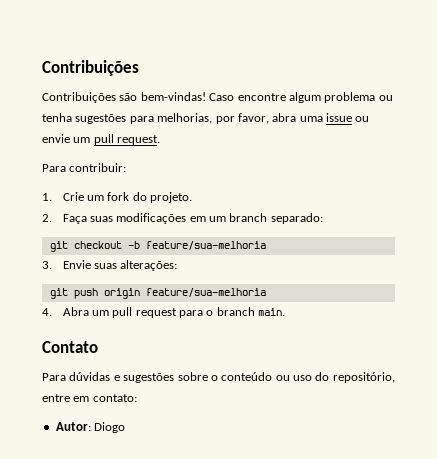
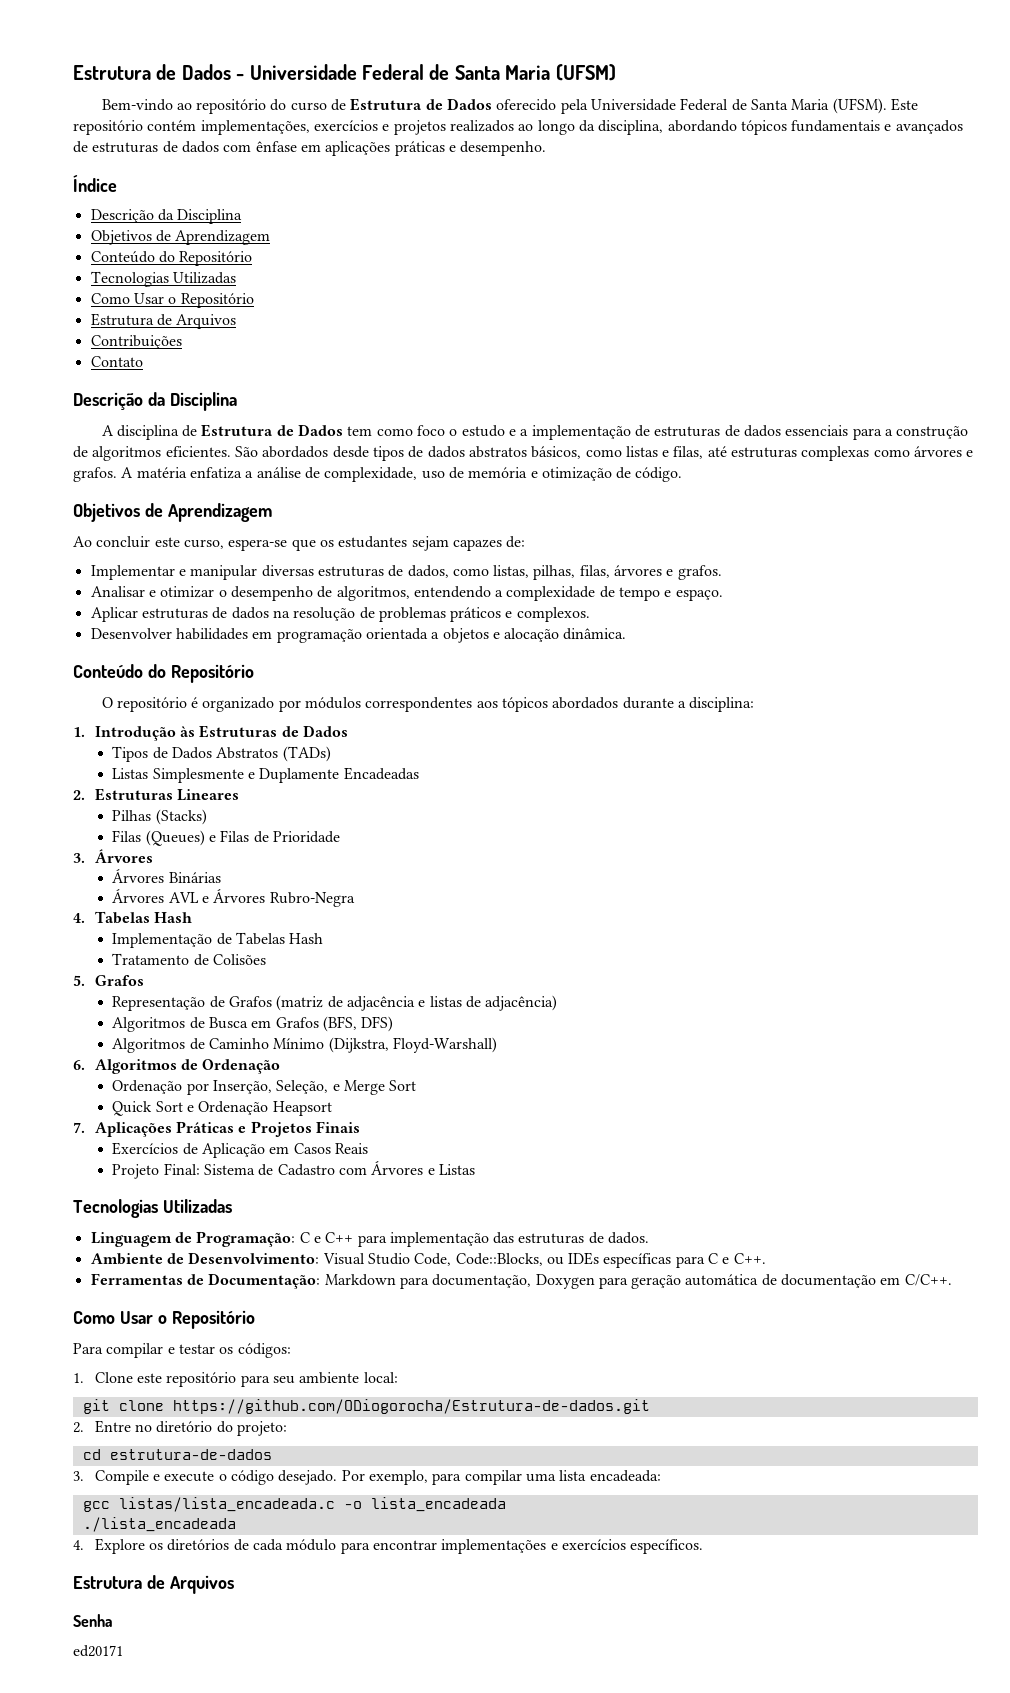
[42,60,139,76] [42,92,393,103] [42,113,370,124] [42,134,161,145] [42,163,127,172] [42,192,193,203] [42,213,323,224] [49,241,266,252] [42,260,178,271] [49,288,266,299] [42,307,286,318] [42,341,98,353] [42,372,395,383] [42,394,137,402] [55,422,126,433] Contribuições // Contribuições são bem-vindas! Caso encontre algum problema ou tenha sugestões para melhorias, por favor, abra uma issue ou envie um pull request. // Para contribuir: // 1. Crie um fork do projeto. // 2. Faça suas modificações em um branch separado: // git checkout -b feature/sua-melhoria // 3. Envie suas alterações: // git push origin feature/sua-melhoria // 4. Abra um pull request para o branch main. // Contato // Para dúvidas e sugestões sobre o conteúdo ou uso do repositório, entre em contato: // Autor: Diogo -> [73,64,616,81] [101,98,918,114] [73,120,963,135] [73,141,547,156] [73,175,117,192] [90,209,243,224] [90,230,271,245] [90,251,253,266] [90,271,236,287] [90,293,254,308] [90,313,237,329] [90,335,182,349] [90,356,143,367] [73,392,237,411] [101,424,969,440] [73,446,974,461] [73,467,683,482] [73,503,272,522] [73,536,526,551] [90,565,722,580] [90,586,723,601] [90,607,590,622] [90,628,627,643] [73,664,254,683] [101,697,755,712] [73,725,349,741] [112,746,331,762] [112,767,419,783] [73,788,240,801] [112,809,207,825] [112,830,340,846] [73,849,153,863] [112,869,221,883] [112,889,355,907] [73,911,193,924] [112,932,324,948] [112,953,266,966] [73,975,144,986] [112,995,558,1011] [112,1016,394,1032] [112,1037,497,1053] [73,1059,281,1074] [112,1080,417,1095] [112,1101,332,1116] [73,1121,361,1137] [112,1142,368,1158] [112,1161,475,1179] [73,1199,232,1218] [90,1231,650,1247] [90,1252,766,1268] [90,1273,952,1289] [73,1310,255,1329] [73,1343,291,1358] [73,1372,398,1387] [82,1399,650,1414] [73,1420,288,1436] [82,1449,272,1460] [73,1470,661,1485] [82,1497,506,1512] [82,1517,236,1532] [73,1538,704,1554] [73,1575,234,1594] [73,1614,113,1627] [73,1645,123,1657] Estrutura de Dados - Universidade Federal de Santa Maria (UFSM) // Bem-vindo ao repositório do curso de Estrutura de Dados oferecido pela Universidade Federal de Santa Maria (UFSM). Este repositório contém implementações, exercícios e projetos realizados ao longo da disciplina, abordando tópicos fundamentais e avançados de estruturas de dados com ênfase em aplicações práticas e desempenho. // Índice // Descrição da Disciplina // Objetivos de Aprendizagem // Conteúdo do Repositório // Tecnologias Utilizadas // Como Usar o Repositório // Estrutura de Arquivos // Contribuições // Contato // Descrição da Disciplina // A disciplina de Estrutura de Dados tem como foco o estudo e a implementação de estruturas de dados essenciais para a construção de algoritmos eficientes. São abordados desde tipos de dados abstratos básicos, como listas e filas, até estruturas complexas como árvores e grafos. A matéria enfatiza a análise de complexidade, uso de memória e otimização de código. // Objetivos de Aprendizagem // Ao concluir este curso, espera-se que os estudantes sejam capazes de: // Implementar e manipular diversas estruturas de dados, como listas, pilhas, filas, árvores e grafos. // Analisar e otimizar o desempenho de algoritmos, entendendo a complexidade de tempo e espaço. // Aplicar estruturas de dados na resolução de problemas práticos e complexos. // Desenvolver habilidades em programação orientada a objetos e alocação dinâmica. // Conteúdo do Repositório // O repositório é organizado por módulos correspondentes aos tópicos abordados durante a disciplina: // 1. Introdução às Estruturas de Dados // Tipos de Dados Abstratos (TADs) // Listas Simplesmente e Duplamente Encadeadas // 2. Estruturas Lineares // Pilhas (Stacks) // Filas (Queues) e Filas de Prioridade // 3. Árvores // Árvores Binárias // Árvores AVL e Árvores Rubro-Negra // 4. Tabelas Hash // Implementação de Tabelas Hash // Tratamento de Colisões // 5. Grafos // Representação de Grafos (matriz de adjacência e listas de adjacência) // Algoritmos de Busca em Grafos (BFS, DFS) // Algoritmos de Caminho Mínimo (Dijkstra, Floyd-Warshall) // 6. Algoritmos de Ordenação // Ordenação por Inserção, Seleção, e Merge Sort // Quick Sort e Ordenação Heapsort // 7. Aplicações Práticas e Projetos Finais // Exercícios de Aplicação em Casos Reais // Projeto Final: Sistema de Cadastro com Árvores e Listas // Tecnologias Utilizadas // Linguagem de Programação: C e C++ para implementação das estruturas de dados. // Ambiente de Desenvolvimento: Visual Studio Code, Code::Blocks, ou IDEs específicas para C e C++. // Ferramentas de Documentação: Markdown para documentação, Doxygen para geração automática de documentação em C/C++. // Como Usar o Repositório // Para compilar e testar os códigos: // 1. Clone este repositório para seu ambiente local: // git clone https://github.com/ODiogorocha/Estrutura-de-dados.git // 2. Entre no diretório do projeto: // cd estrutura-de-dados // 3. Compile e execute o código desejado. Por exemplo, para compilar uma lista encadeada: // gcc listas/lista_encadeada.c -o lista_encadeada // ./lista_encadeada // 4. Explore os diretórios de cada módulo para encontrar implementações e exercícios específicos. // Estrutura de Arquivos // Senha // ed20171

